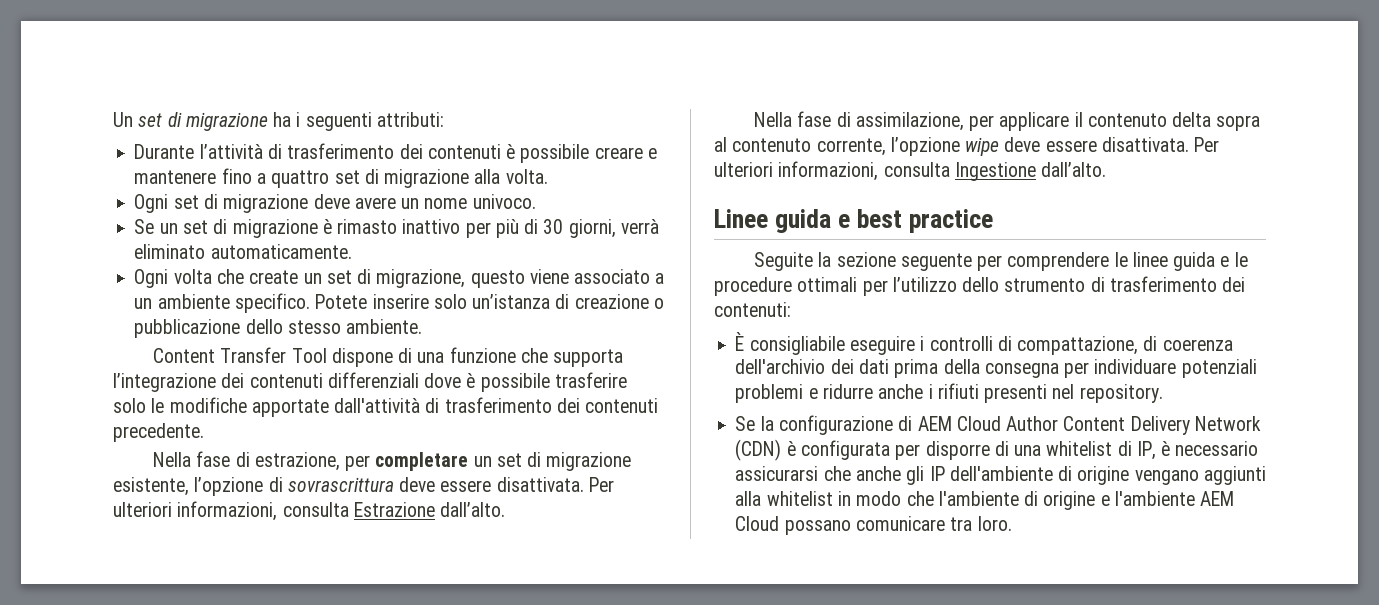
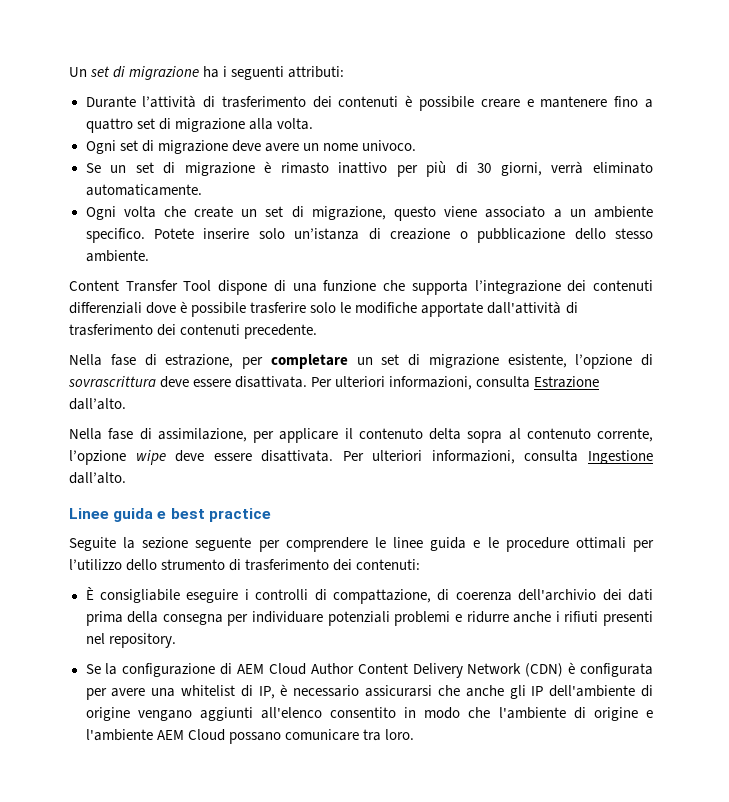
[925,441,1009,460] disporre di -> [111,688,146,697] avere
[735,491,833,506] alla whitelist -> [260,707,397,719] all'elenco consentito

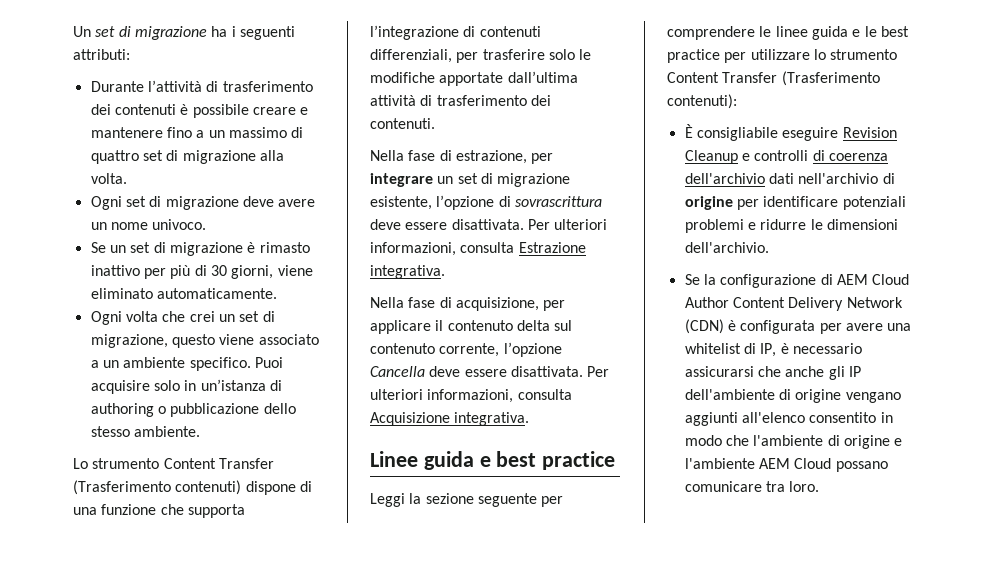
(653, 103) none -> [208,127,304,138] un massimo di
[551,161,584,174] verrà -> [277,265,313,276] viene
[194,206,234,218] create -> [189,311,215,322] crei
[153,228,285,239] Potete inserire solo -> [254,357,283,368] [90,380,197,394] Puoi acquisire solo in
[390,228,451,240] creazione -> [90,403,154,417] authoring
[69,280,212,292] Content Transfer Tool -> [73,458,274,469] [73,480,242,495] Lo strumento Content Transfer (Trasferimento contenuti)
[567,280,654,292] [69,301,247,317] dei contenuti differenziali dove è possibile -> [463,26,541,37] [370,49,479,63] di contenuti differenziali, per
[487,301,578,314] [69,324,318,339] dall'attività di trasferimento dei contenuti precedente. -> [507,71,578,83] [370,95,551,106] [370,118,435,129] dall’ultima attività di trasferimento dei contenuti.
[270,354,348,369] completare -> [370,173,433,187] integrare
[69,398,126,410] [69,428,247,442] dall’alto. // Nella fase di assimilazione, -> [370,265,445,279] [370,297,539,311] integrativa. // Nella fase di acquisizione,
[467,428,521,443] sopra al -> [554,320,573,331] sul
[135,450,653,465] [69,472,126,484] wipe deve essere disattivata. Per ulteriori informazioni, consulta Ingestione dall’alto. -> [370,366,610,377] [370,389,572,403] [370,412,530,426] Cancella deve essere disattivata. Per ulteriori informazioni, consulta Acquisizione integrativa.
[69,537,116,551] Seguite -> [370,493,405,507] Leggi
[505,537,654,552] [69,559,421,571] [85,587,653,604] [85,611,653,626] [85,633,176,648] procedure ottimali per l’utilizzo dello strumento di trasferimento dei contenuti: // È consigliabile eseguire i controlli di compattazione, di coerenza dell'archivio dei dati prima della consegna per individuare potenziali problemi e ridurre anche i rifiuti presenti nel repository. -> [880,26,909,37] [667,49,898,63] [667,71,880,86] [667,94,737,109] [684,124,897,141] [684,150,888,164] [684,173,895,184] [684,196,906,210] [684,219,898,233] [684,242,769,253] best practice per utilizzare lo strumento Content Transfer (Trasferimento contenuti): // È consigliabile eseguire Revision Cleanup e controlli di coerenza dell'archivio dati nell'archivio di origine per identificare potenziali problemi e ridurre le dimensioni dell'archivio.

